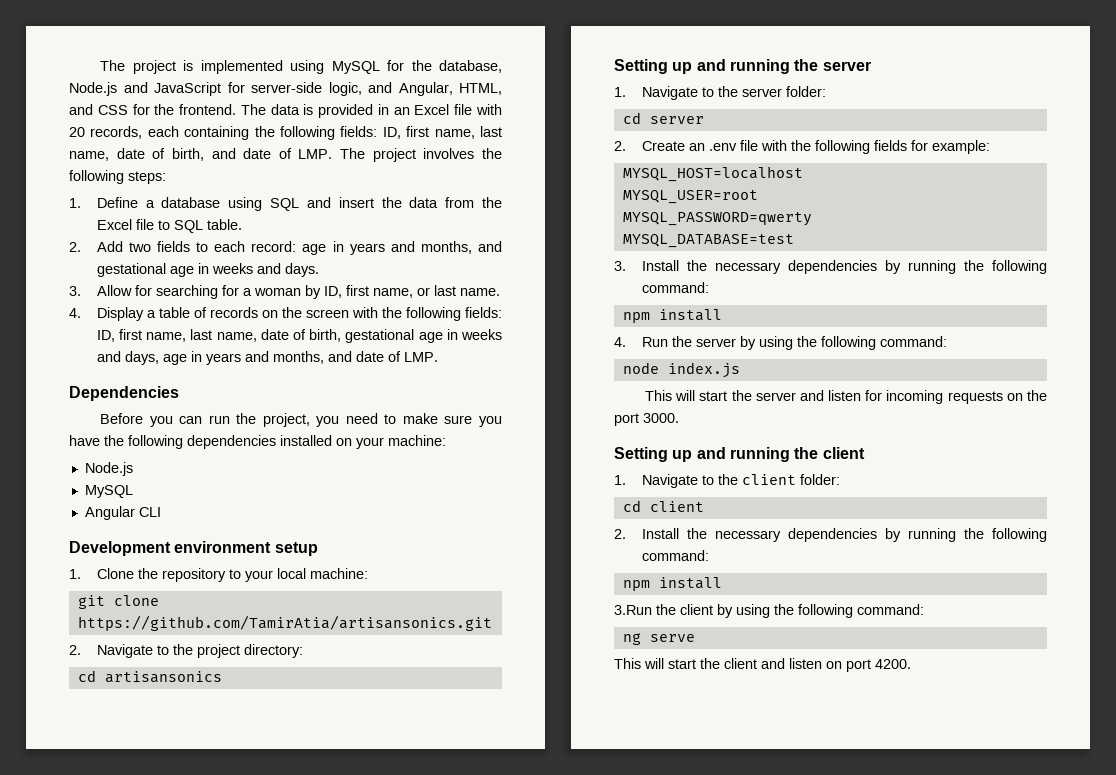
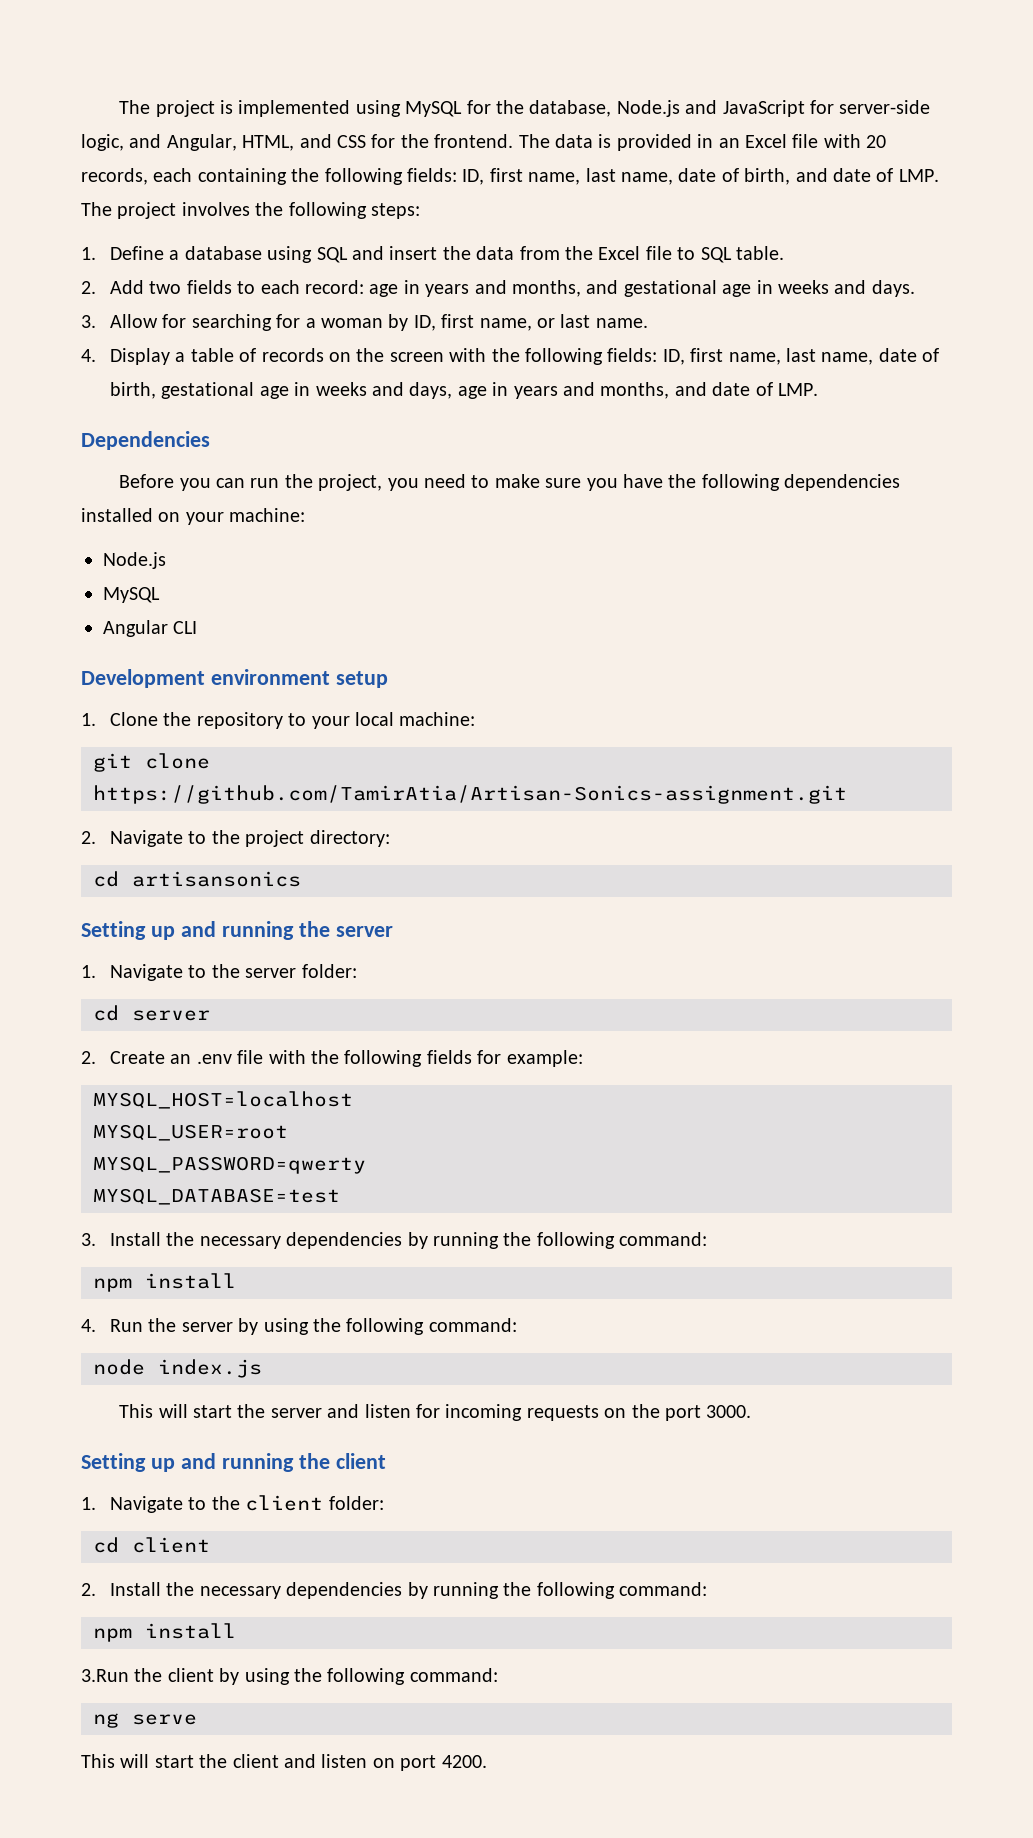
[77,615,492,631] https://github.com/TamirAtia/artisansonics.git -> [93,785,847,804] https://github.com/TamirAtia/Artisan-Sonics-assignment.git

